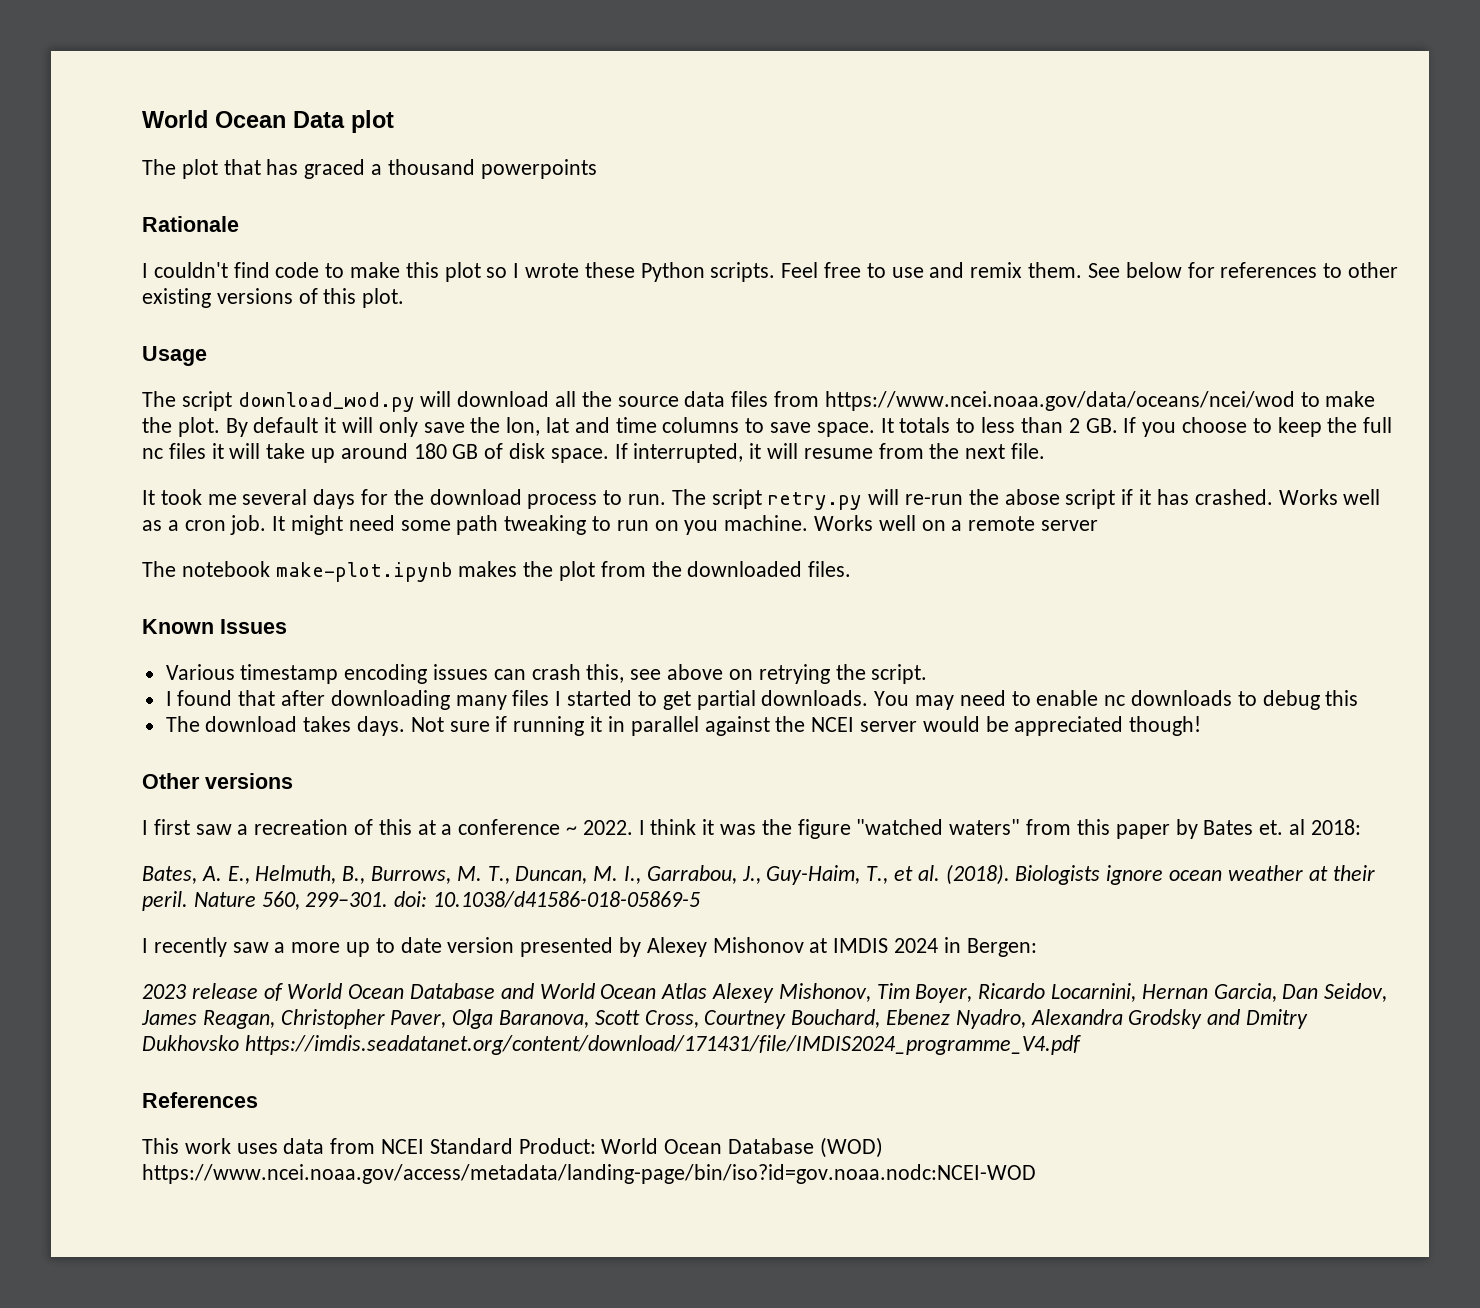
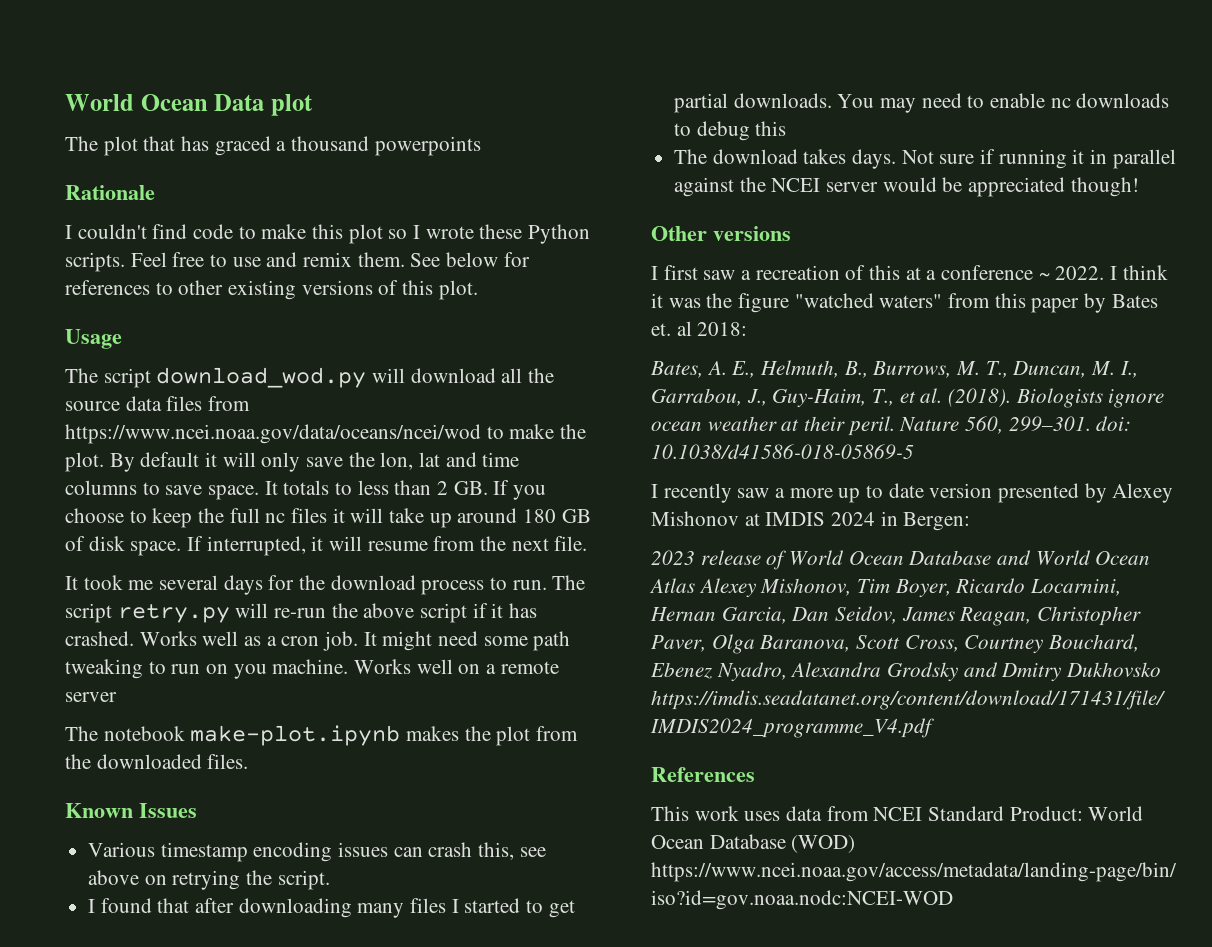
[1004,489,1060,505] abose -> [363,603,415,618] above

